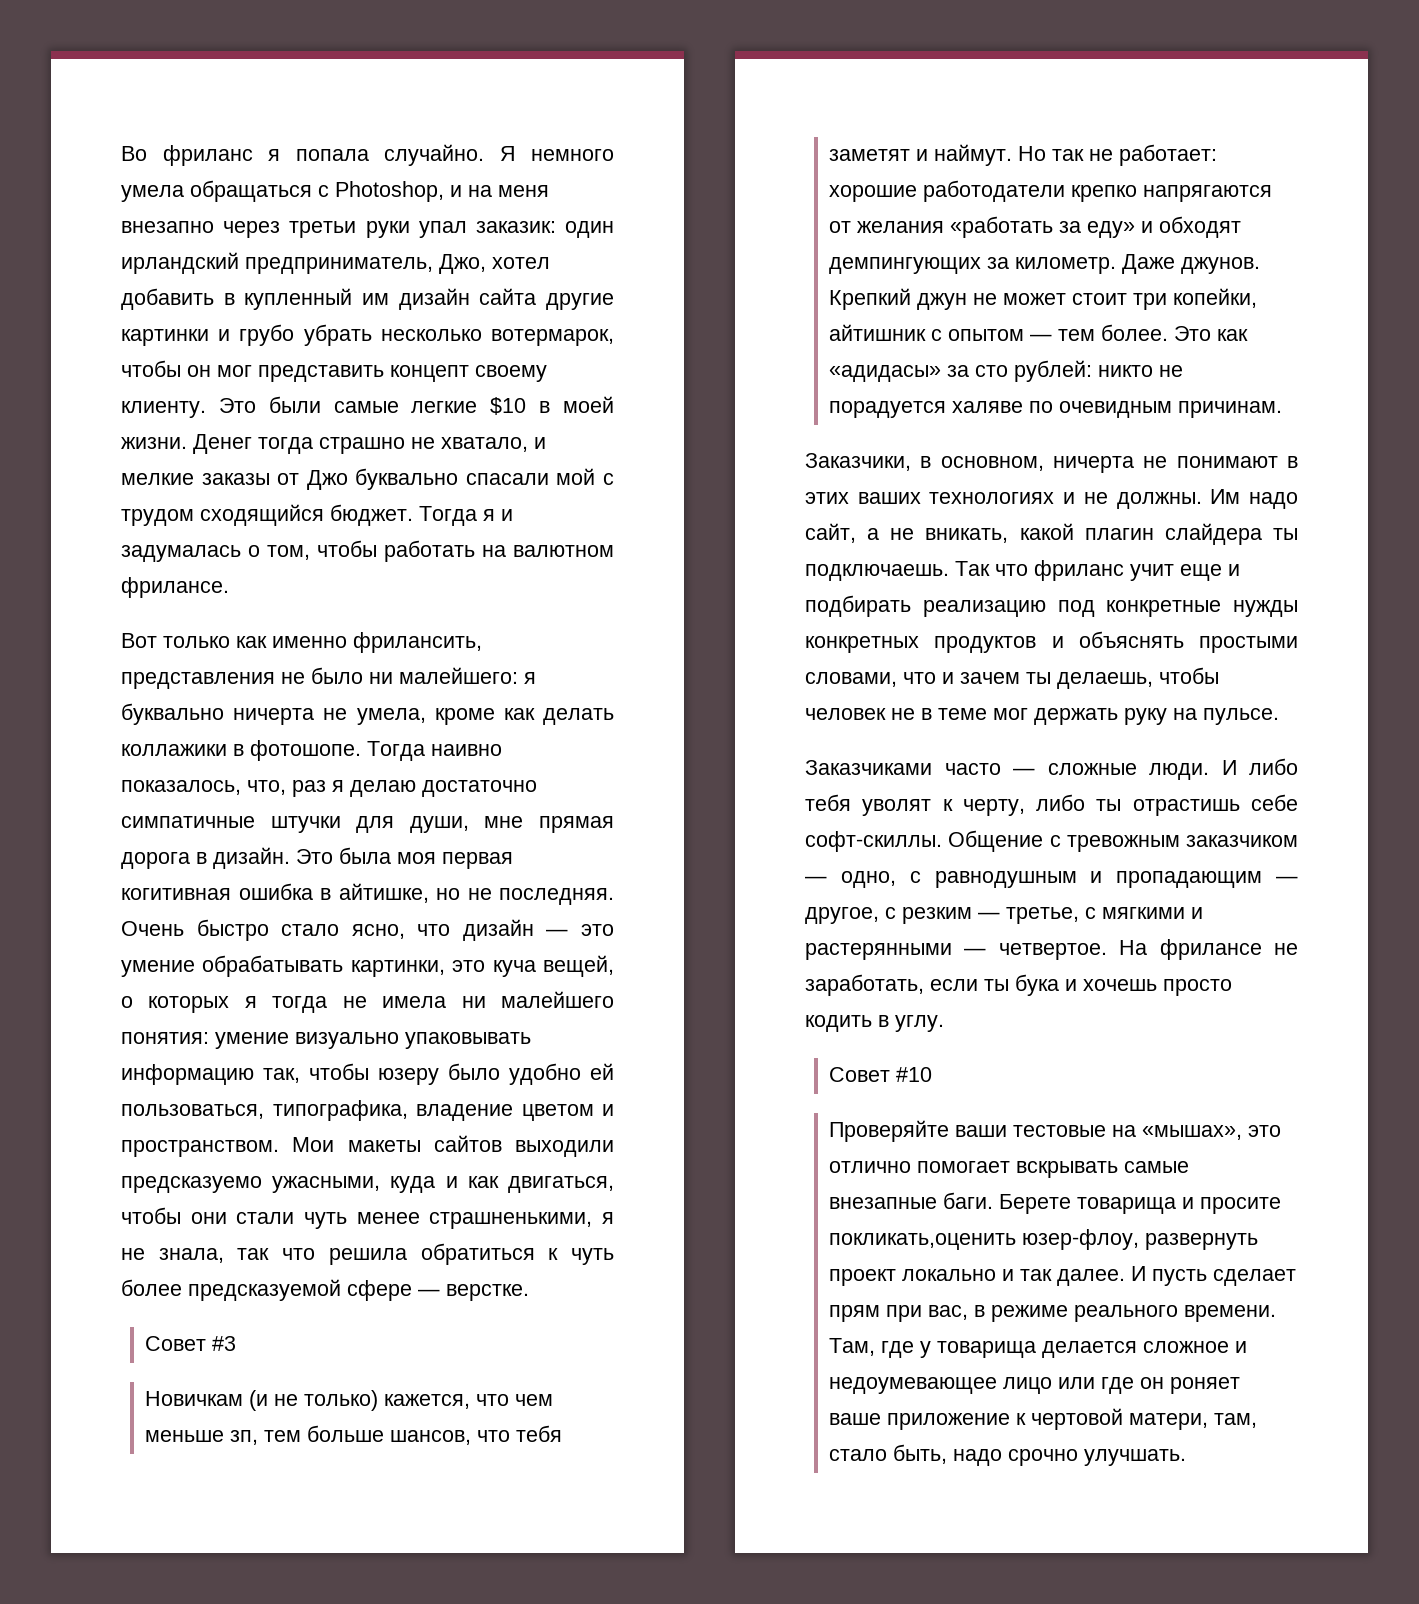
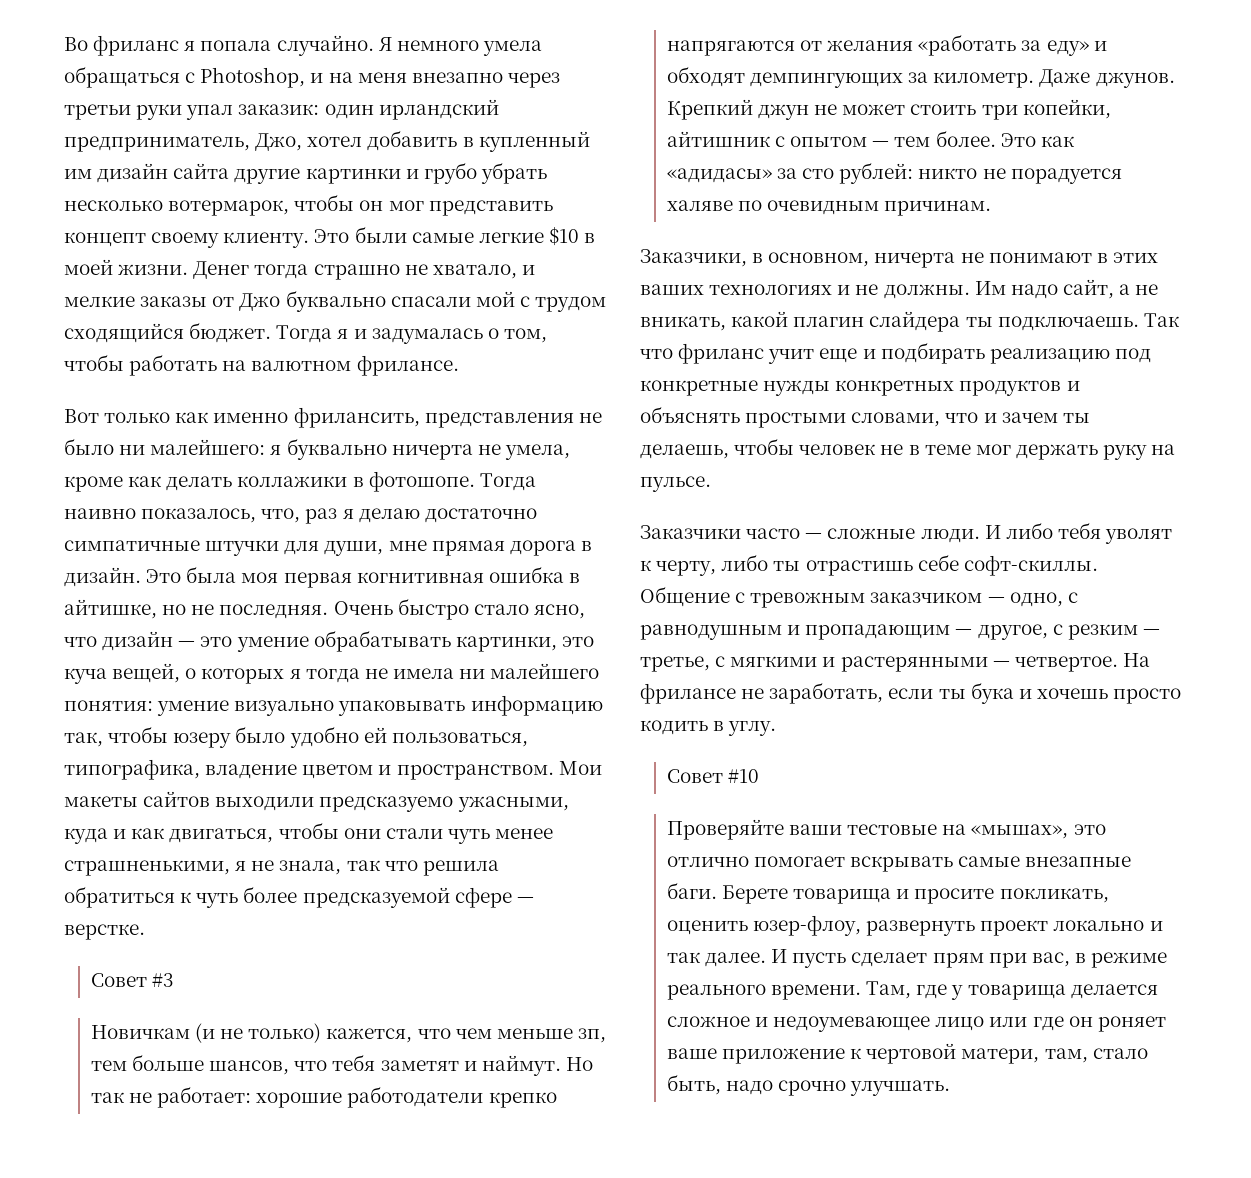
[121,888,231,900] когитивная -> [356,572,484,583] когнитивная
[1072,293,1128,305] стоит -> [910,104,977,115] стоить
[805,760,932,775] Заказчиками -> [640,525,741,539] Заказчики
[829,1233,1017,1250] покликать,оценить -> [999,888,1109,903] [666,920,748,935] покликать, оценить

